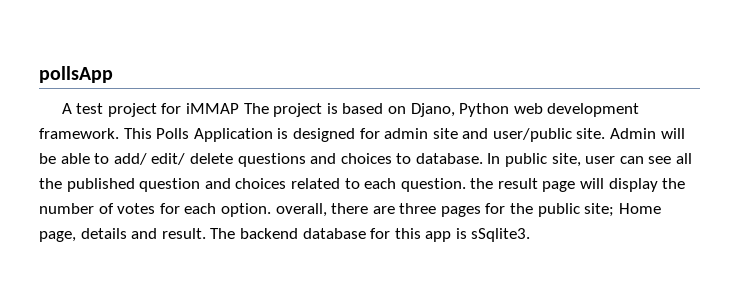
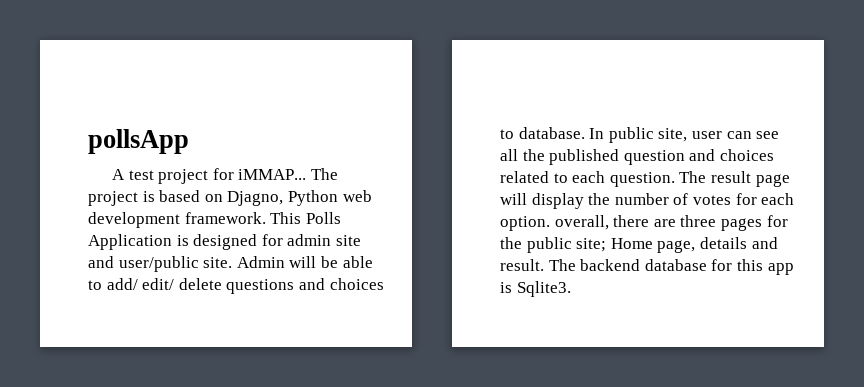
[186,103,240,114] iMMAP -> [238,169,307,180] iMMAP...
[410,103,455,117] Djano, -> [227,191,284,206] Djagno,
[470,178,494,189] the -> [679,171,707,183] The
[471,228,531,242] sSqlite3. -> [516,281,571,297] Sqlite3.

